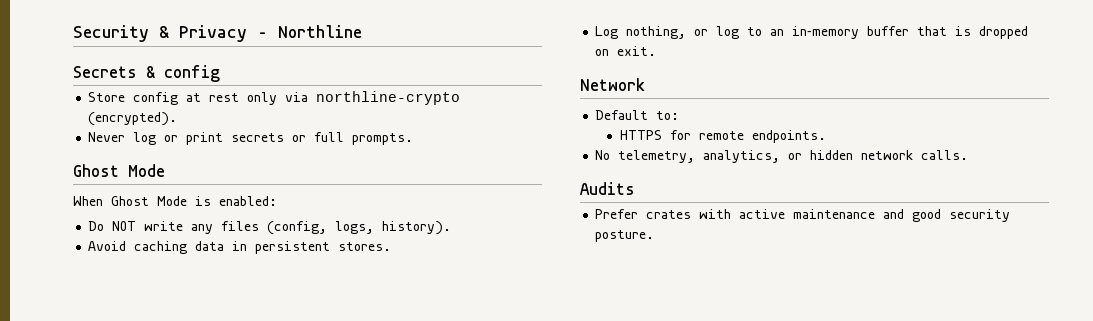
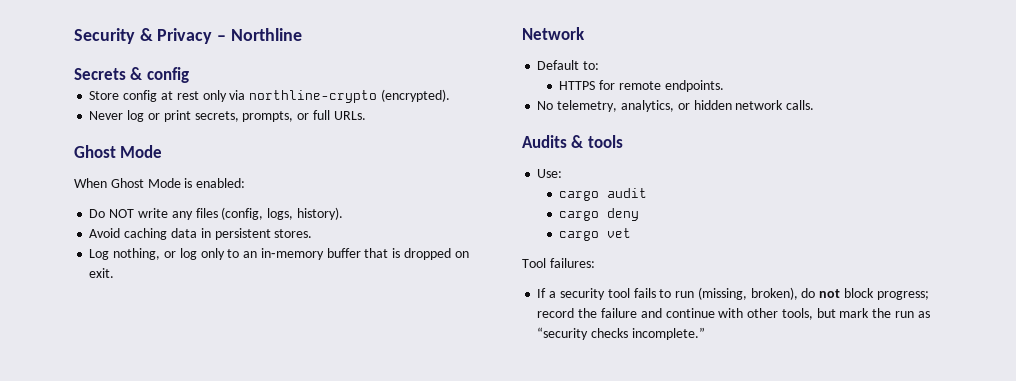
[231,133,285,142] secrets -> [194,111,294,122] secrets, prompts,
[352,133,414,145] prompts. -> [333,111,366,120] URLs.
(740, 32) none -> [200,248,225,260] only
[595,209,1011,222] [595,230,655,242] // Prefer crates with active maintenance and good security posture. -> [571,135,623,148] [537,169,563,178] [559,188,648,201] [559,208,640,221] [559,228,632,241] [522,258,595,268] [537,287,929,300] [537,308,930,320] [537,327,705,340] & tools // Use: // cargo audit // cargo deny // cargo vet // Tool failures: // If a security tool fails to run (missing, broken), do not block progress; record the failure and continue with other tools, but mark the run as “security checks incomplete.”

